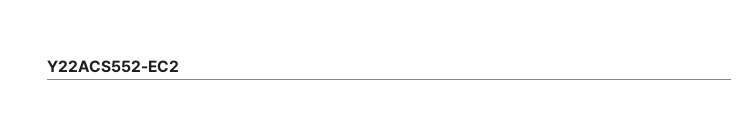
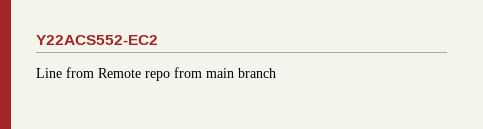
(179, 66) none -> [36,67,276,81] // Line from Remote repo from main branch

